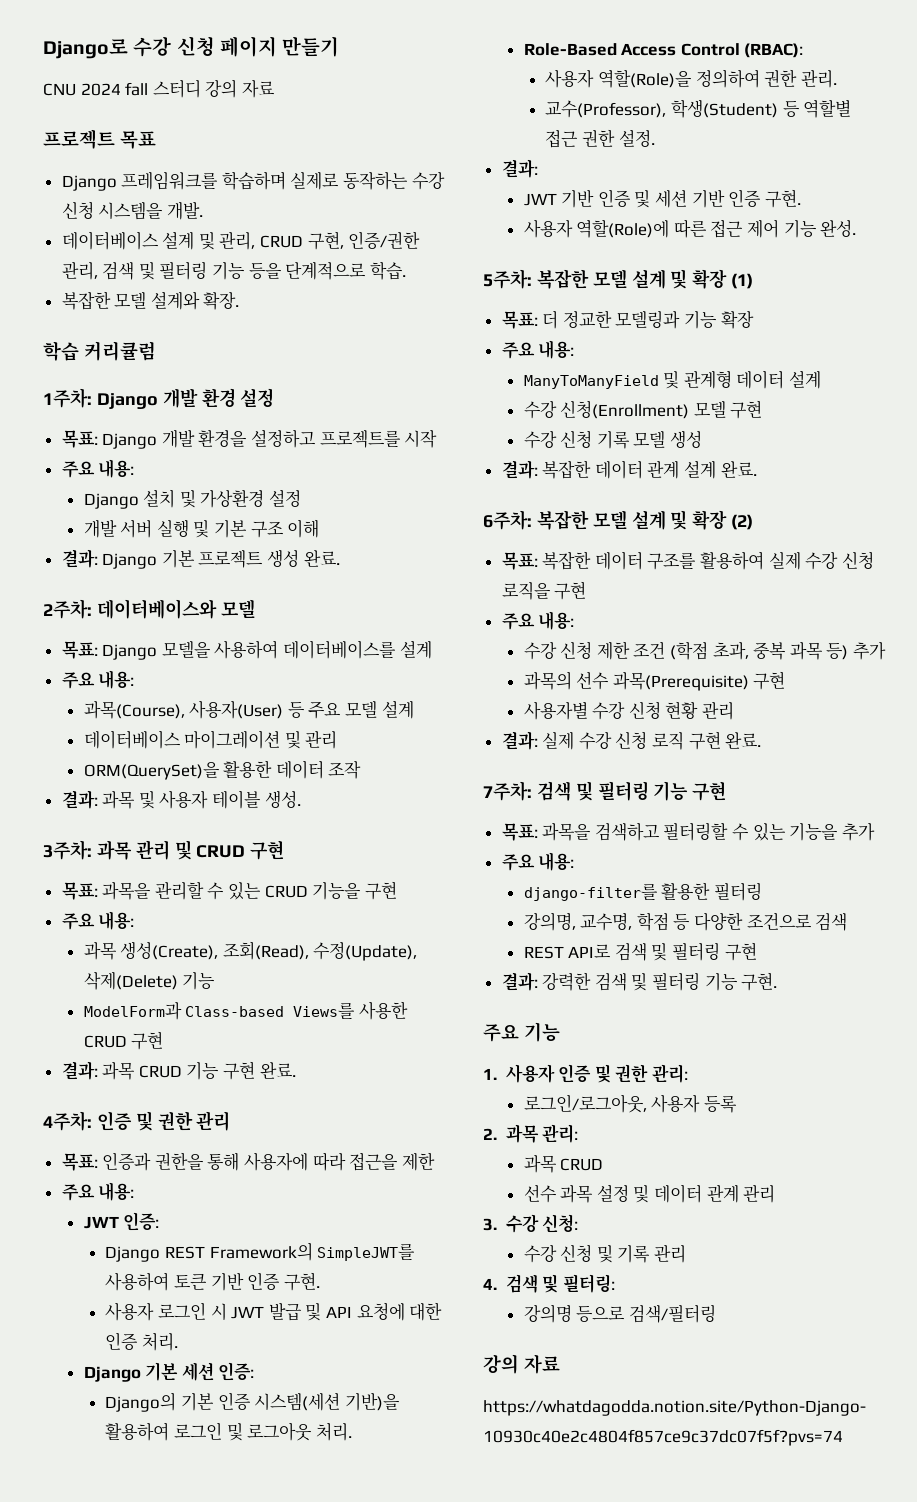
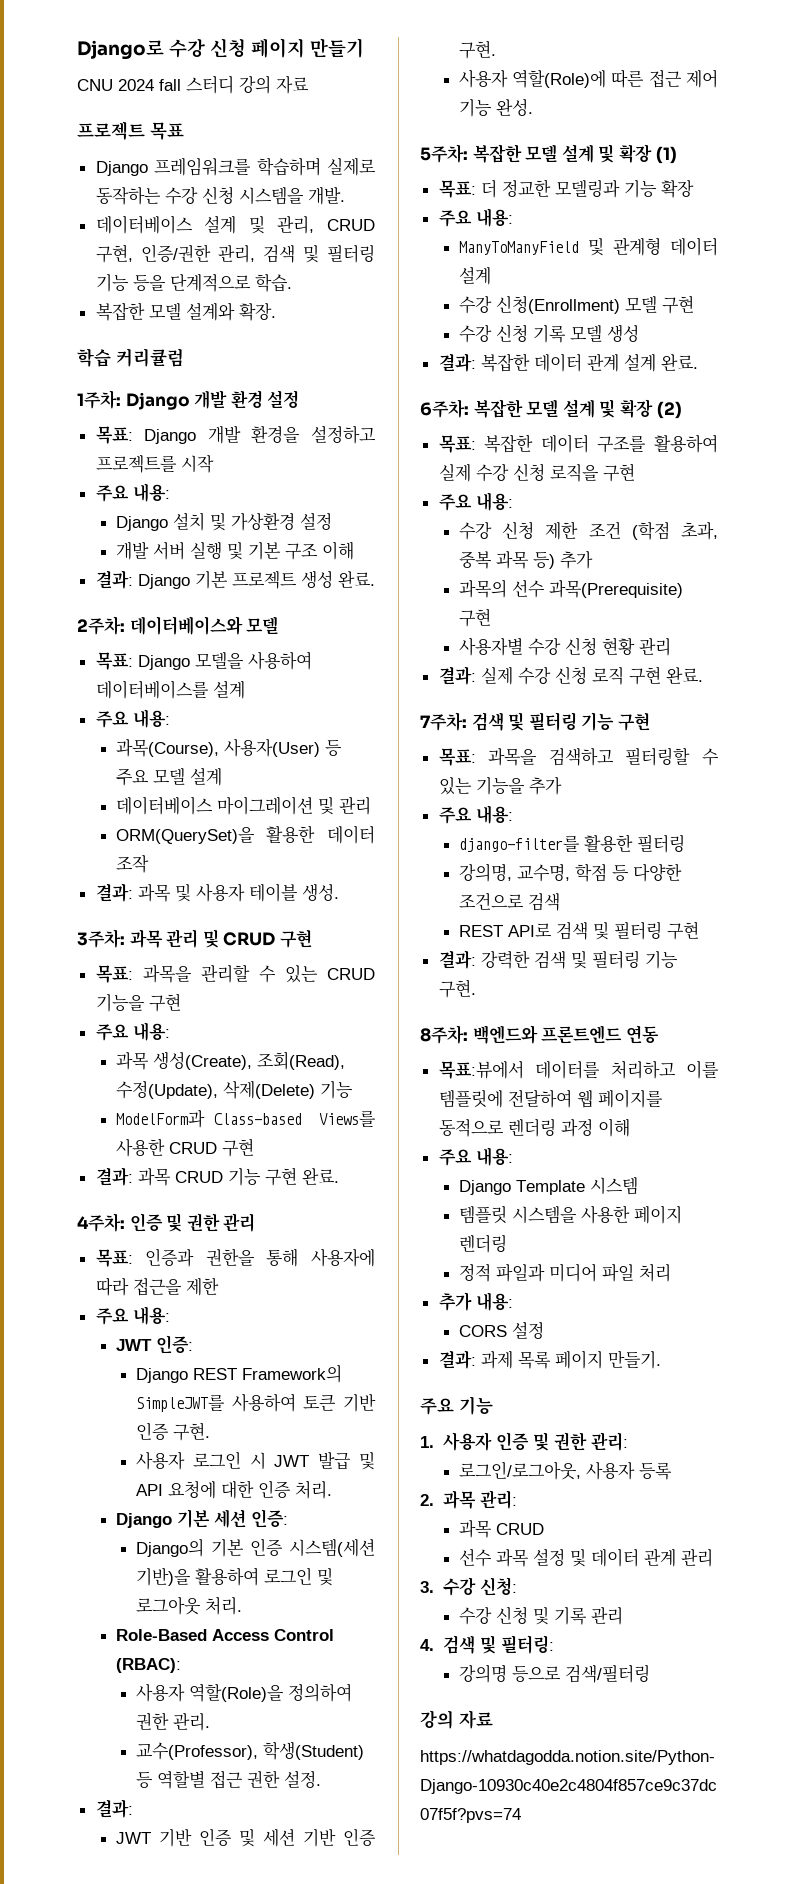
(778, 981) none -> [420,1025,659,1044] [438,1060,719,1079] [438,1089,663,1108] [438,1118,630,1137] [438,1147,513,1166] [458,1177,638,1195] [458,1205,682,1224] [458,1234,507,1253] [458,1263,671,1282] [438,1292,513,1311] [458,1321,544,1339] [438,1350,661,1369] // 8주차: 백엔드와 프론트엔드 연동 // 목표:뷰에서 데이터를 처리하고 이를 템플릿에 전달하여 웹 페이지를 동적으로 렌더링 과정 이해 // 주요 내용: // Django Template 시스템 // 템플릿 시스템을 사용한 페이지 렌더링 // 정적 파일과 미디어 파일 처리 // 추가 내용: // CORS 설정 // 결과: 과제 목록 페이지 만들기.

